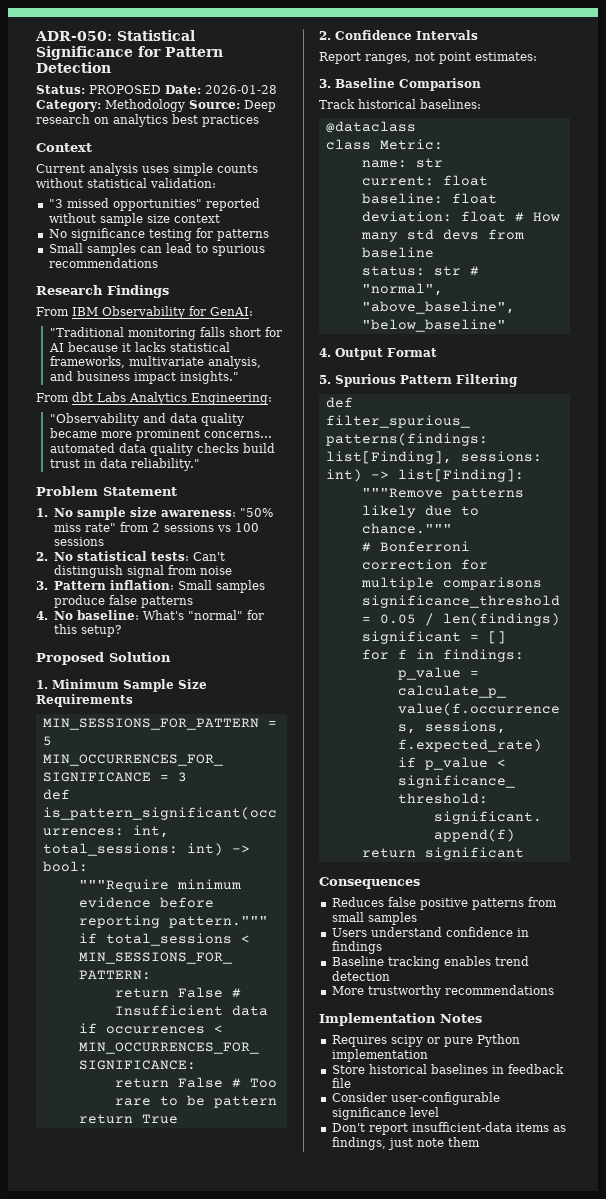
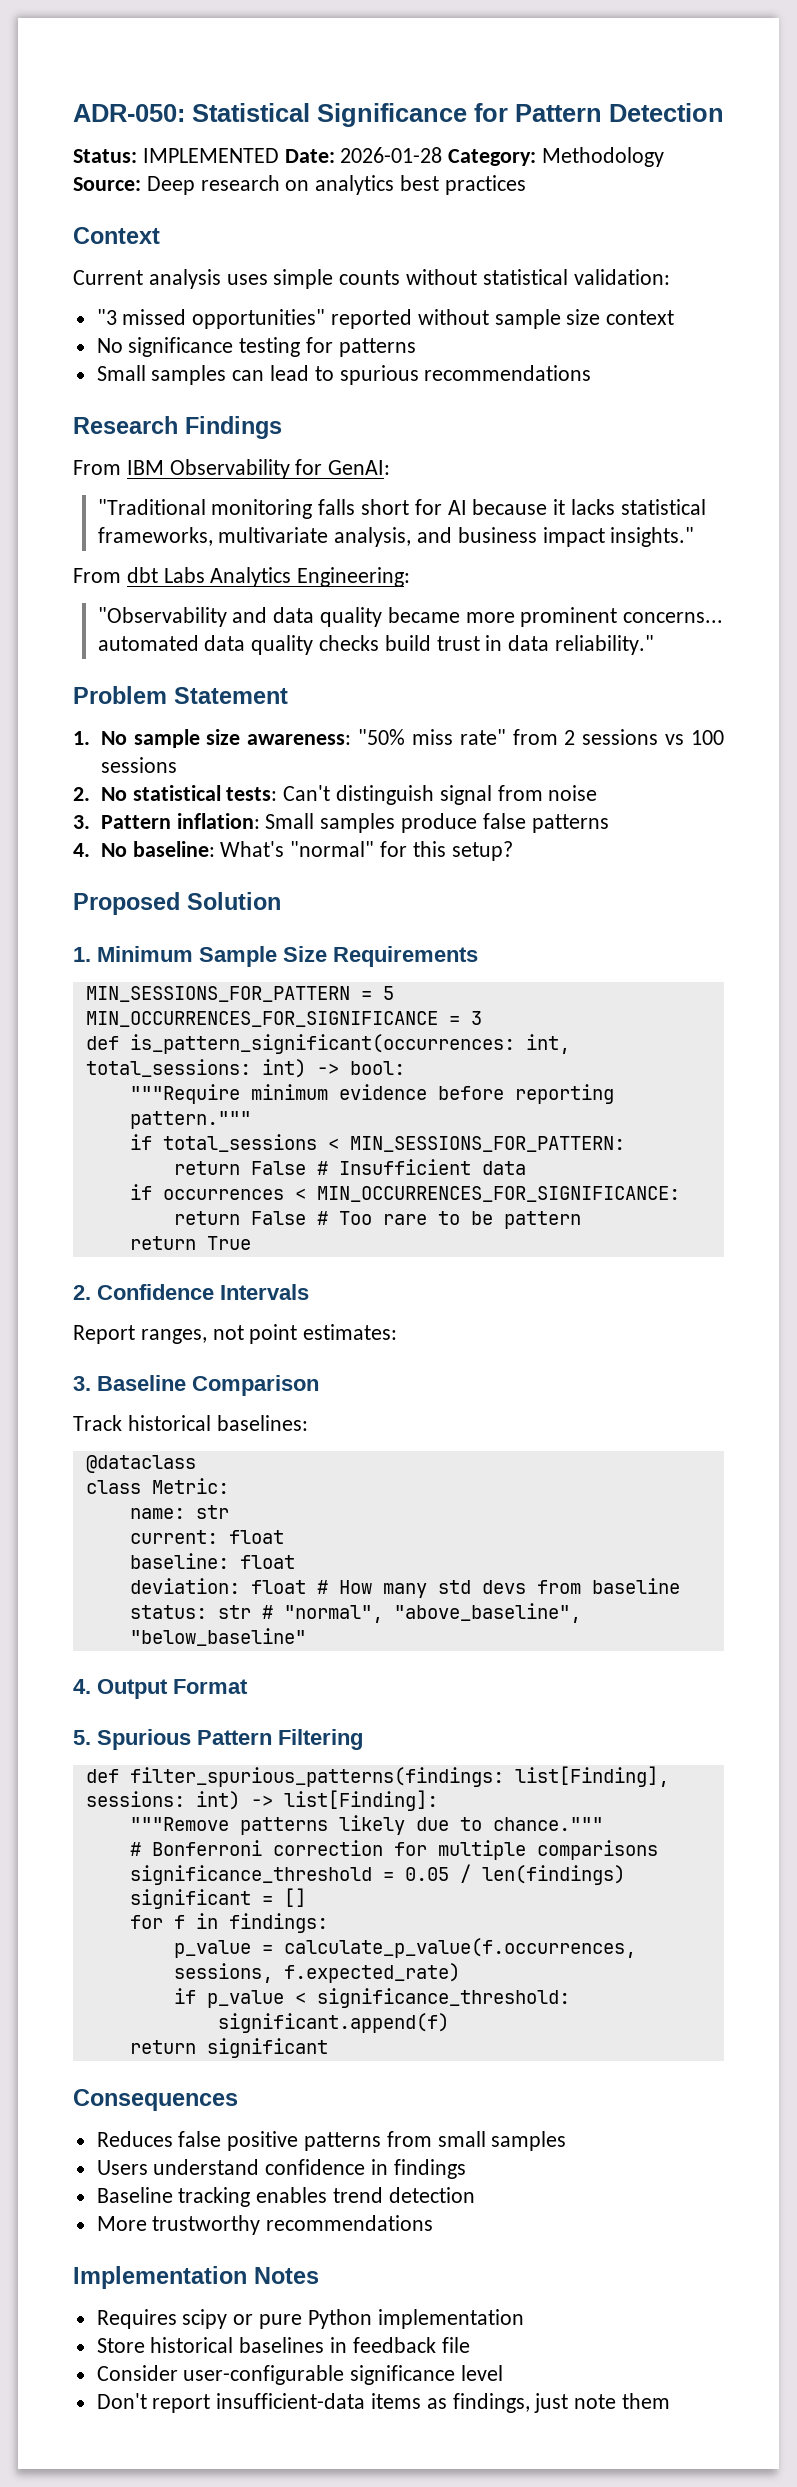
[89,85,161,94] PROPOSED -> [142,148,279,163] IMPLEMENTED

